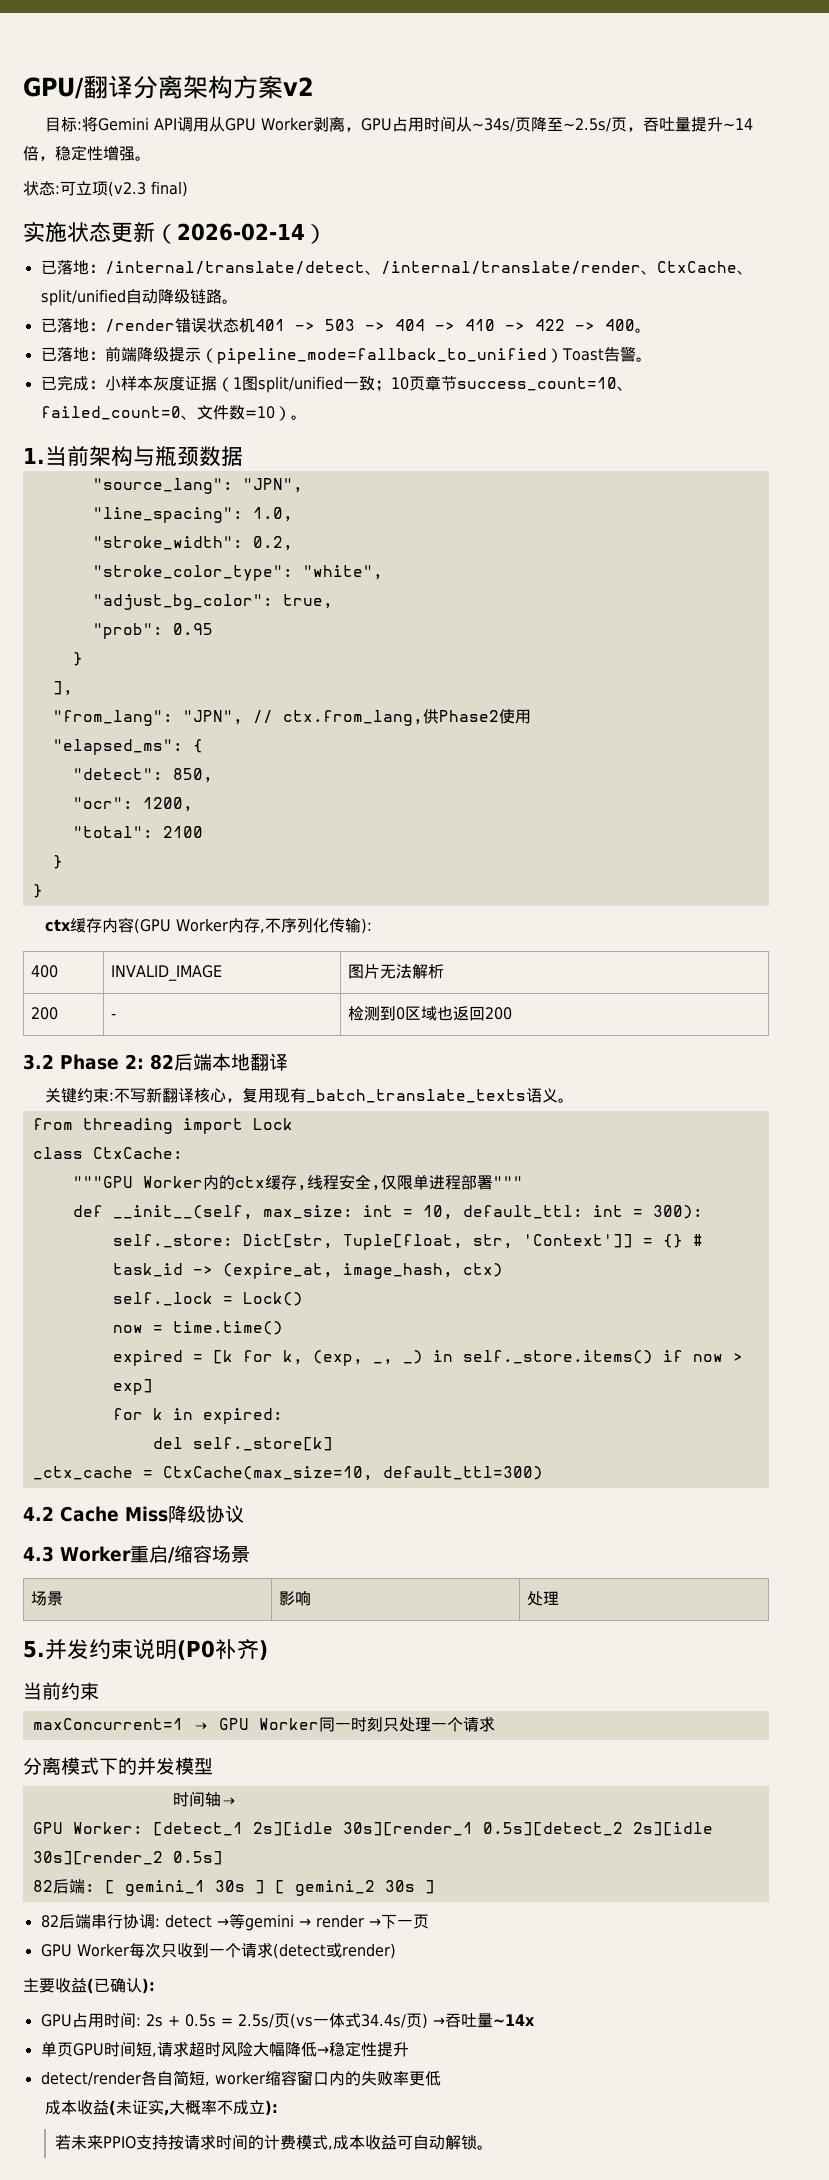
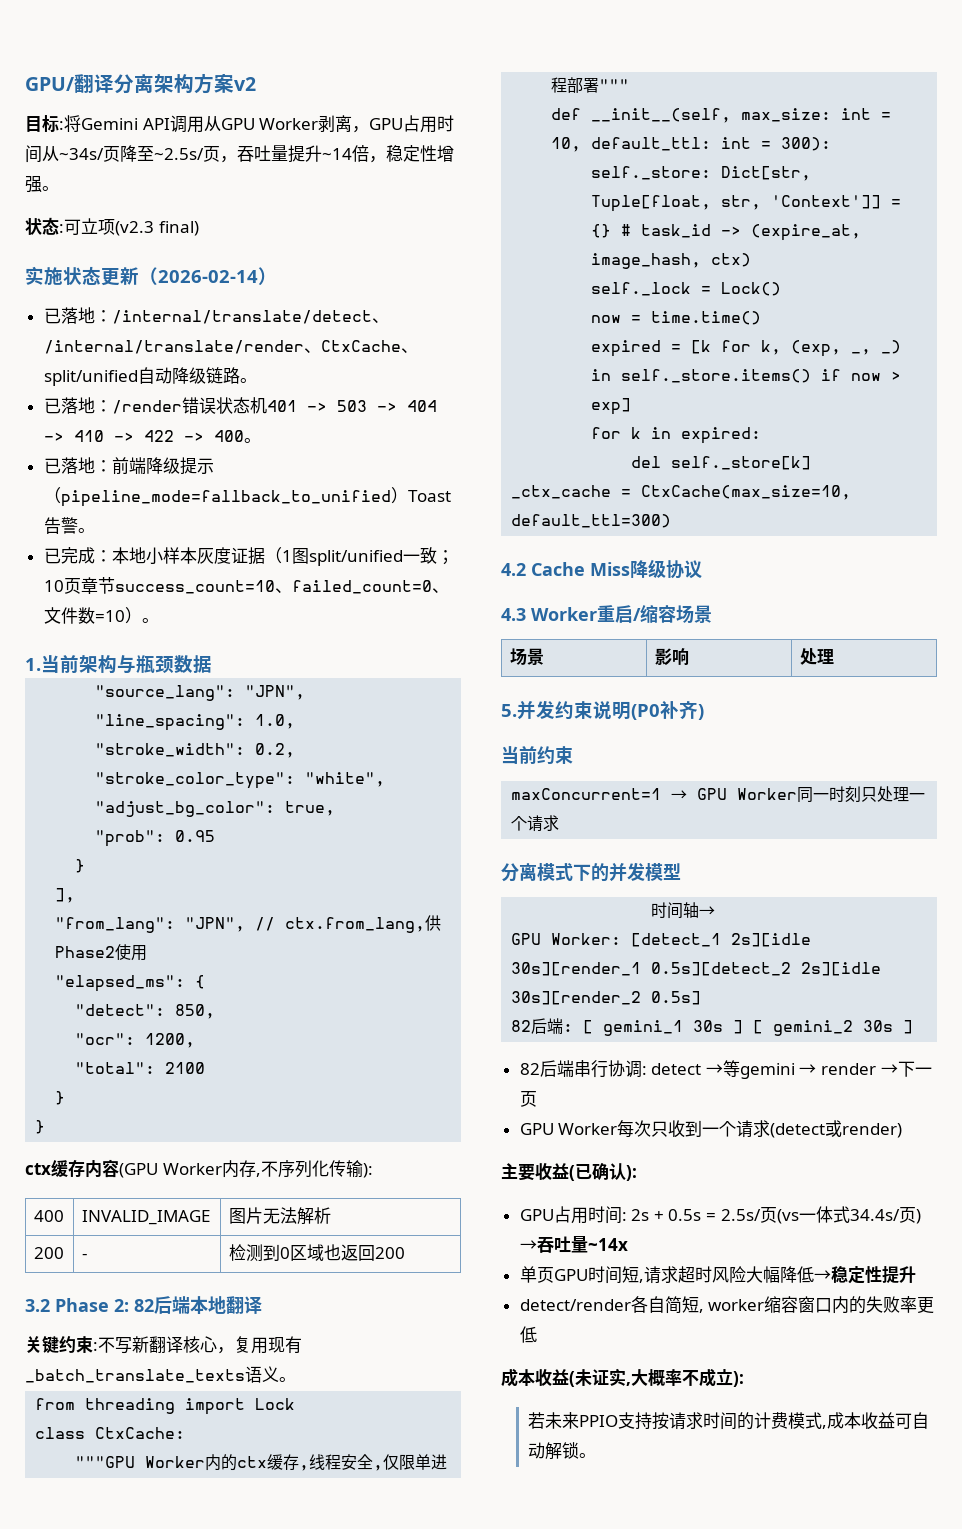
(105, 384) none -> [111,547,146,564] 本地

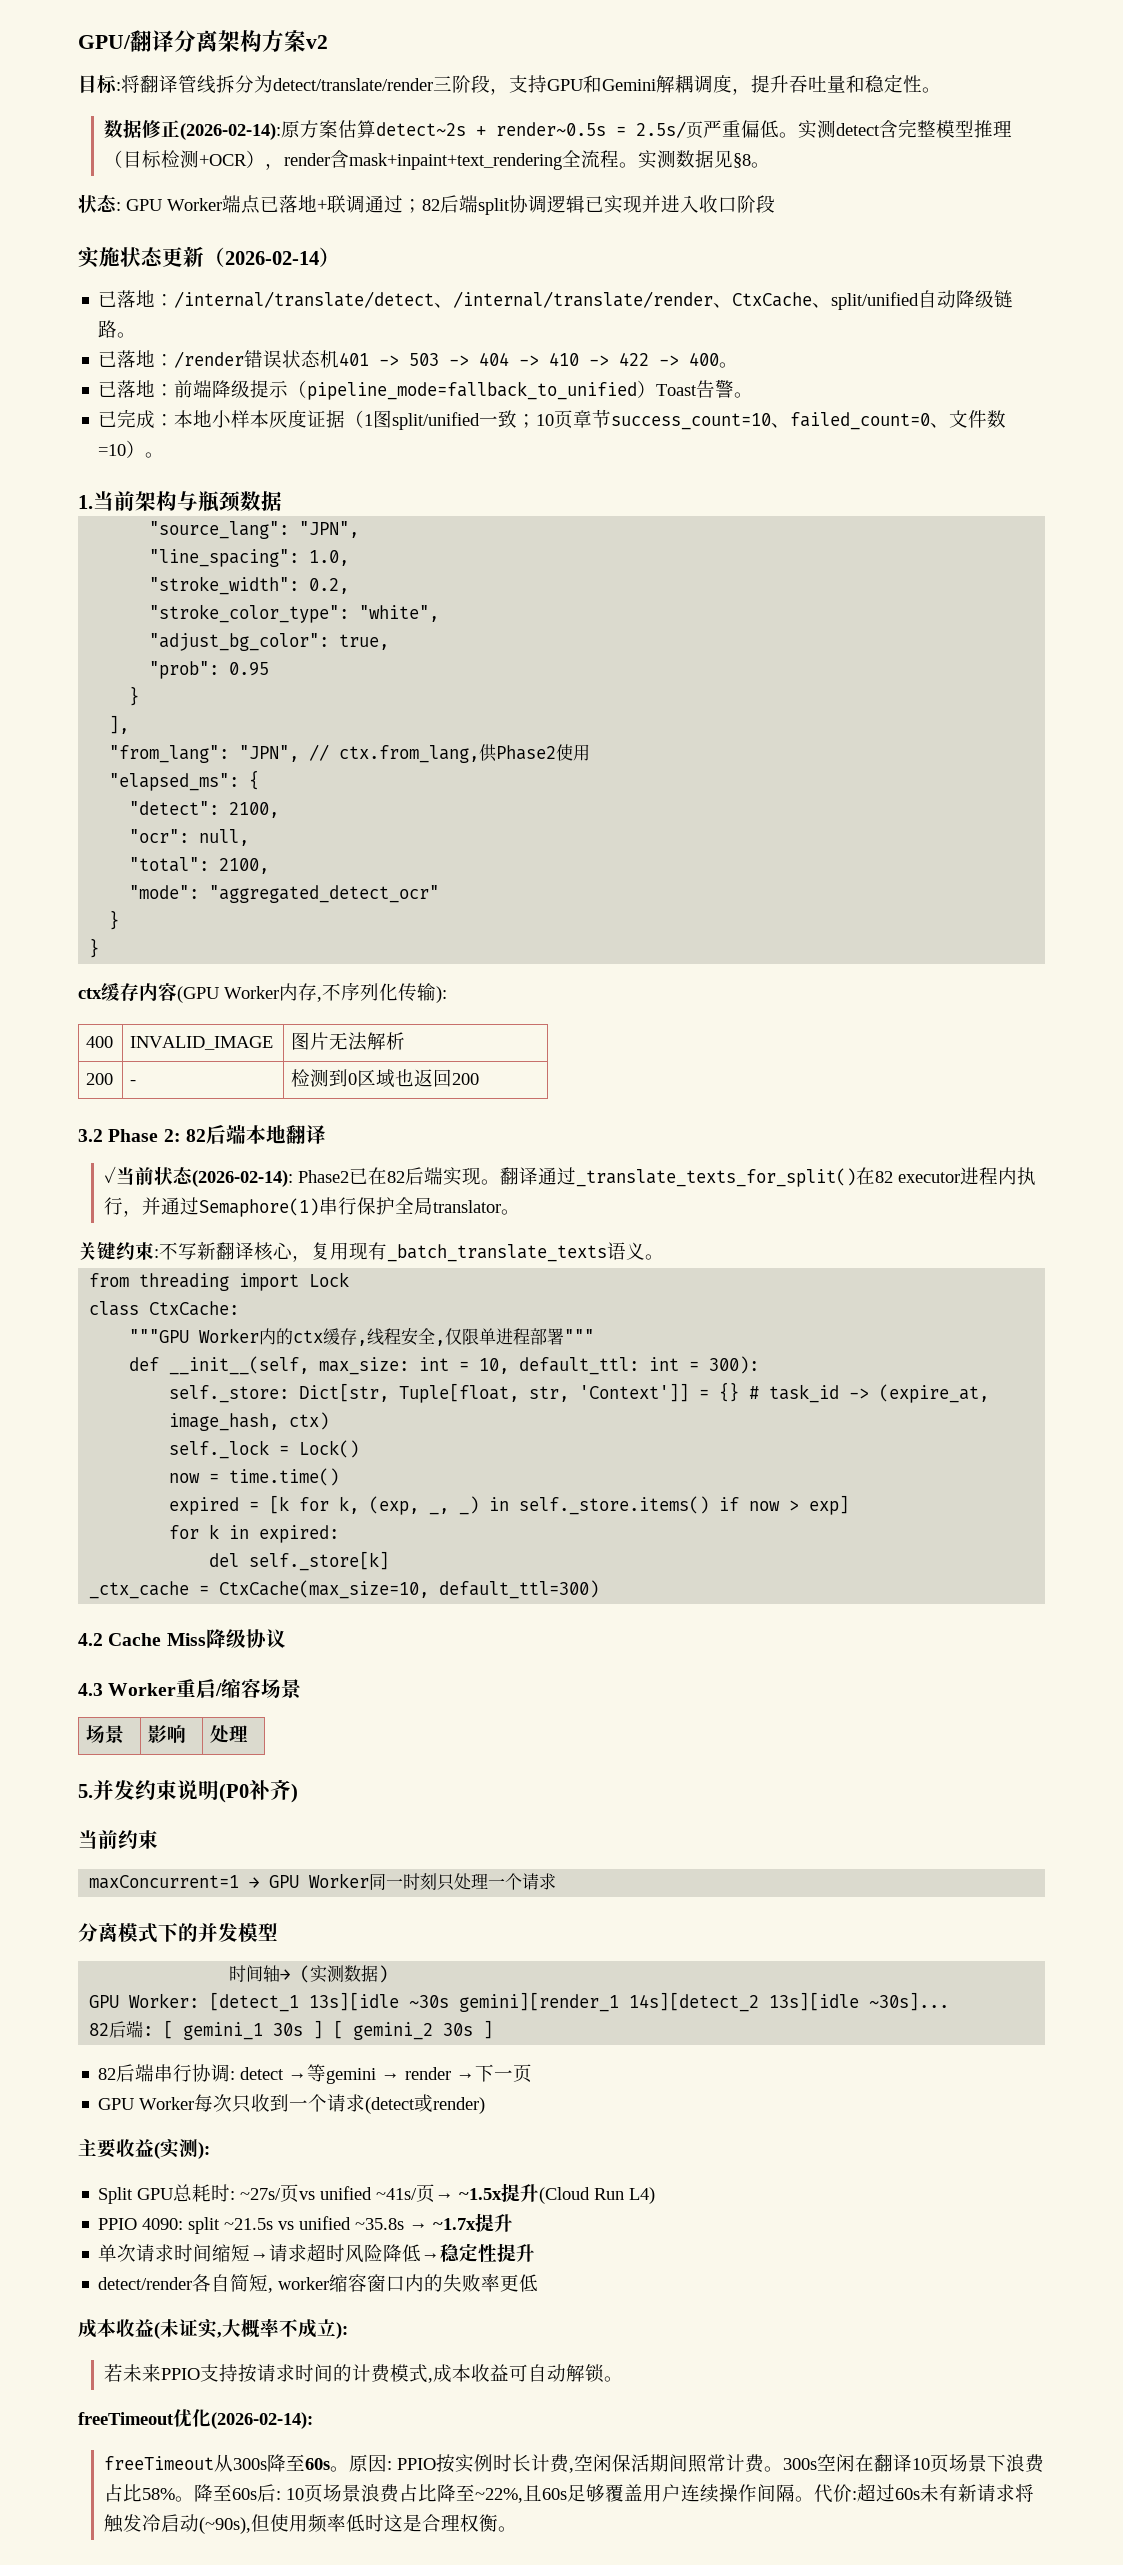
[81,115,455,133] [25,145,454,163] [25,176,59,193] [25,217,199,236] Gemini API调用从GPU Worker剥离，GPU占用时间从~34s/页降至~2.5s/页，吞吐量提升~14倍，稳定性增强。 // 状态:可立项(v2.3 final) -> [140,74,941,95] [104,119,1013,140] [104,150,771,170] [78,194,775,215] 翻译管线拆分为detect/translate/render三阶段，支持GPU和Gemini解耦调度，提升吞吐量和稳定性。 // 数据修正(2026-02-14):原方案估算detect~2s + render~0.5s = 2.5s/页严重偏低。实测detect含完整模型推理（目标检测+OCR），render含mask+inpaint+text_rendering全流程。实测数据见§8。 // 状态: GPU Worker端点已落地+联调通过；82后端split协调逻辑已实现并进入收口阶段
[175,1004,216,1019] 850, -> [229,802,280,818] 2100,
[145,1033,196,1048] 1200, -> [199,829,250,846] null,
[165,1062,206,1074] 2100 -> [219,858,270,874] [129,885,440,903] 2100, // "mode": "aggregated_detect_ocr"
(262, 1305) none -> [104,1166,1037,1187] [104,1197,521,1217] // ✓当前状态(2026-02-14): Phase2已在82后端实现。翻译通过_translate_texts_for_split()在82 executor进程内执行，并通过Semaphore(1)串行保护全局translator。
(716, 911) none -> [300,1965,389,1983] (实测数据)
[731,933,812,947] [511,962,882,976] [511,991,702,1005] 2s][idle 30s][render_1 0.5s][detect_2 2s][idle 30s][render_2 0.5s] -> [309,1992,950,2012] 13s][idle ~30s gemini][render_1 14s][detect_2 13s][idle ~30s]...
[575,1163,637,1181] [519,1206,921,1224] [519,1236,628,1253] [519,1266,644,1284] 已确认): // GPU占用时间: 2s + 0.5s = 2.5s/页(vs一体式34.4s/页) →吞吐量~14x // 单页GPU时间短, -> [160,2139,210,2159] [98,2183,656,2204] [98,2213,514,2234] [98,2244,270,2262] 实测): // Split GPU总耗时: ~27s/页vs unified ~41s/页→ ~1.5x提升(Cloud Run L4) // PPIO 4090: split ~21.5s vs unified ~35.8s → ~1.7x提升 // 单次请求时间缩短→
[745,1266,780,1283] 大幅 -> (384, 2253) none
(597, 1455) none -> [78,2409,313,2429] [104,2454,1045,2473] [104,2483,1035,2503] [104,2514,518,2534] // freeTimeout优化(2026-02-14): // freeTimeout从300s降至60s。原因: PPIO按实例时长计费,空闲保活期间照常计费。300s空闲在翻译10页场景下浪费占比58%。降至60s后: 10页场景浪费占比降至~22%,且60s足够覆盖用户连续操作间隔。代价:超过60s未有新请求将触发冷启动(~90s),但使用频率低时这是合理权衡。

